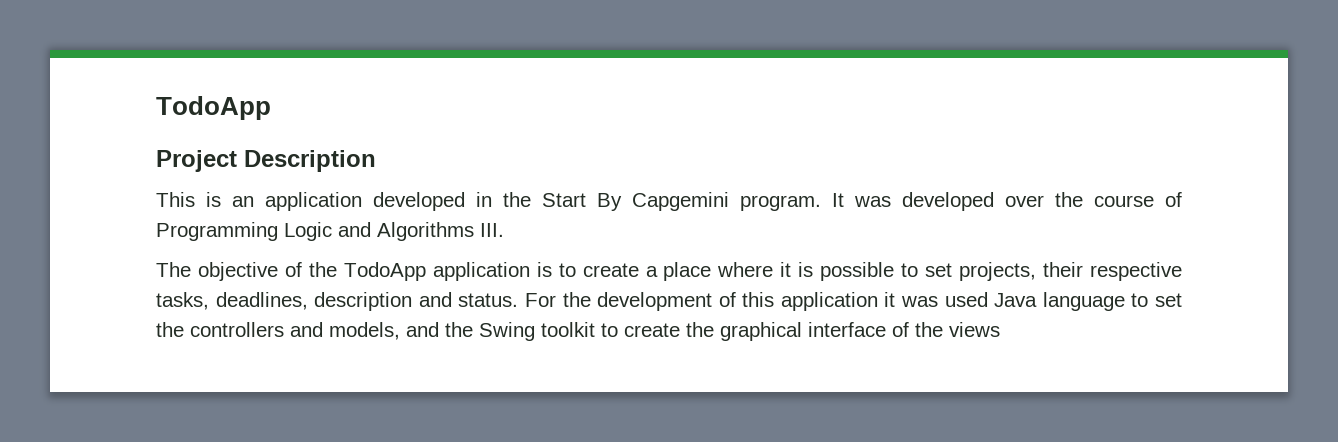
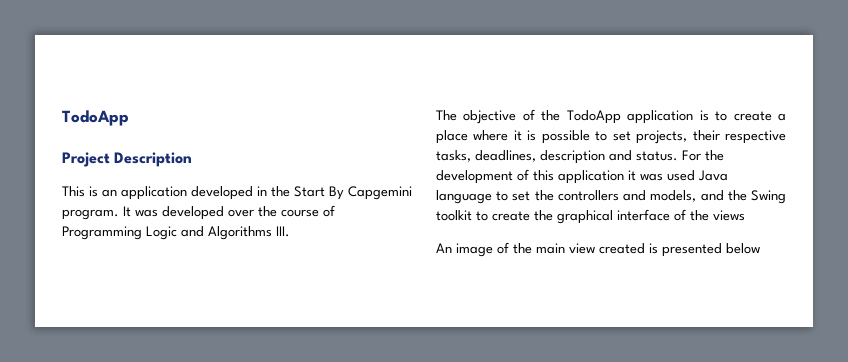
(1000, 329) none -> [436,242,760,257] // An image of the main view created is presented below

